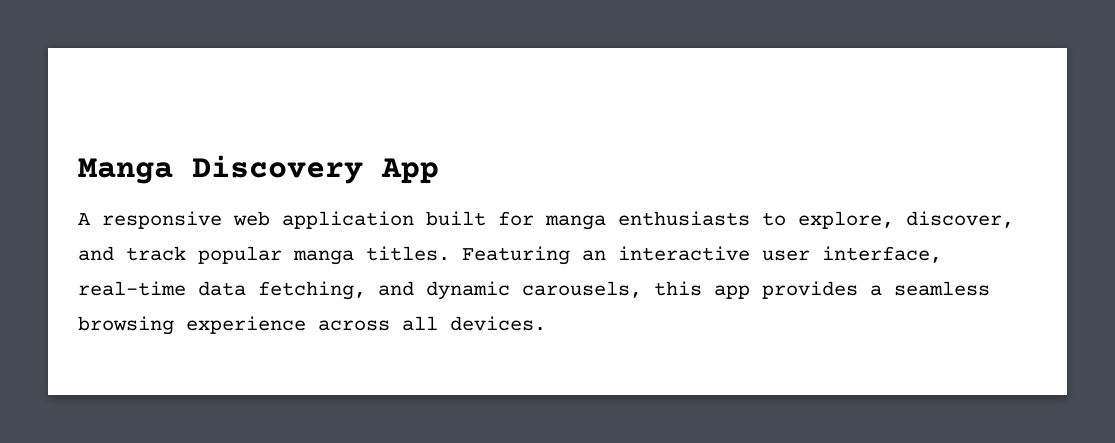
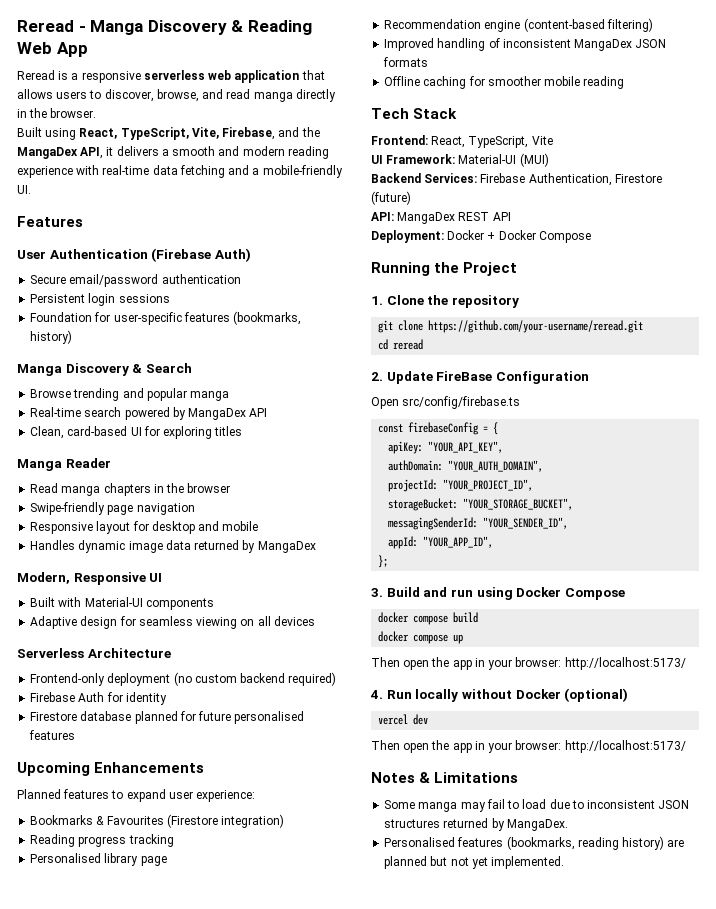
[78,155,439,184] [78,211,1014,230] [78,246,942,265] [78,281,990,300] [78,316,546,335] Manga Discovery App // A responsive web application built for manga enthusiasts to explore, discover, and track popular manga titles. Featuring an interactive user interface, real-time data fetching, and dynamic carousels, this app provides a seamless browsing experience across all devices. -> [17,20,312,35] [17,42,88,57] [17,70,325,83] [17,89,336,102] [17,108,97,118] [17,127,320,140] [17,146,329,159] [17,165,343,178] [17,185,31,194] [17,216,83,227] [17,248,251,262] [30,274,241,287] [30,293,170,306] [30,311,302,325] [30,330,73,344] [17,363,192,376] [30,388,230,401] [30,407,268,420] [30,426,243,439] [17,458,111,471] [30,483,231,496] [30,502,195,515] [30,521,259,534] [30,540,316,553] [17,572,163,585] [30,597,214,610] [30,616,315,629] [17,648,171,658] [30,672,337,686] [30,692,167,705] [30,711,305,724] [29,730,76,740] [17,762,205,776] [17,789,256,802] [30,814,285,828] [30,834,174,847] [30,853,167,866] [384,18,653,32] [384,38,667,51] [383,57,429,67] [384,76,625,89] [371,108,458,119] [371,135,553,148] [371,153,549,167] [371,173,662,186] [371,191,411,205] [371,212,511,224] [371,230,591,243] [371,262,518,276] [371,295,519,308] [378,320,644,333] [378,339,424,350] [371,371,589,384] [371,396,521,409] [378,422,499,435] [388,441,504,454] [388,460,544,472] [388,479,534,492] [388,498,574,511] [388,517,569,530] [388,536,494,549] [378,555,389,568] [371,587,625,600] [378,612,479,625] [378,631,464,644] [371,657,686,670] [370,688,629,702] [378,714,429,725] [371,740,686,753] [371,772,519,783] [384,799,690,812] [384,818,568,831] [384,836,685,850] [384,856,565,869] Reread - Manga Discovery & Reading Web App // Reread is a responsive serverless web application that allows users to discover, browse, and read manga directly in the browser. // Built using React, TypeScript, Vite, Firebase, and the MangaDex API, it delivers a smooth and modern reading experience with real-time data fetching and a mobile-friendly UI. // Features // User Authentication (Firebase Auth) // Secure email/password authentication // Persistent login sessions // Foundation for user-specific features (bookmarks, history) // Manga Discovery & Search // Browse trending and popular manga // Real-time search powered by MangaDex API // Clean, card-based UI for exploring titles // Manga Reader // Read manga chapters in the browser // Swipe-friendly page navigation // Responsive layout for desktop and mobile // Handles dynamic image data returned by MangaDex // Modern, Responsive UI // Built with Material-UI components // Adaptive design for seamless viewing on all devices // Serverless Architecture // Frontend-only deployment (no custom backend required) // Firebase Auth for identity // Firestore database planned for future personalised features // Upcoming Enhancements // Planned features to expand user experience: // Bookmarks & Favourites (Firestore integration) // Reading progress tracking // Personalised library page // Recommendation engine (content-based filtering) // Improved handling of inconsistent MangaDex JSON formats // Offline caching for smoother mobile reading // Tech Stack // Frontend: React, TypeScript, Vite // UI Framework: Material-UI (MUI) // Backend Services: Firebase Authentication, Firestore (future) // API: MangaDex REST API // Deployment: Docker + Docker Compose // Running the Project // 1. Clone the repository // git clone https://github.com/your-username/reread.git // cd reread // 2. Update FireBase Configuration // Open src/config/firebase.ts // const firebaseConfig = { // apiKey: "YOUR_API_KEY", // authDomain: "YOUR_AUTH_DOMAIN", // projectId: "YOUR_PROJECT_ID", // storageBucket: "YOUR_STORAGE_BUCKET", // messagingSenderId: "YOUR_SENDER_ID", // appId: "YOUR_APP_ID", // }; // 3. Build and run using Docker Compose // docker compose build // docker compose up // Then open the app in your browser: http://localhost:5173/ // 4. Run locally without Docker (optional) // vercel dev // Then open the app in your browser: http://localhost:5173/ // Notes & Limitations // Some manga may fail to load due to inconsistent JSON structures returned by MangaDex. // Personalised features (bookmarks, reading history) are planned but not yet implemented.

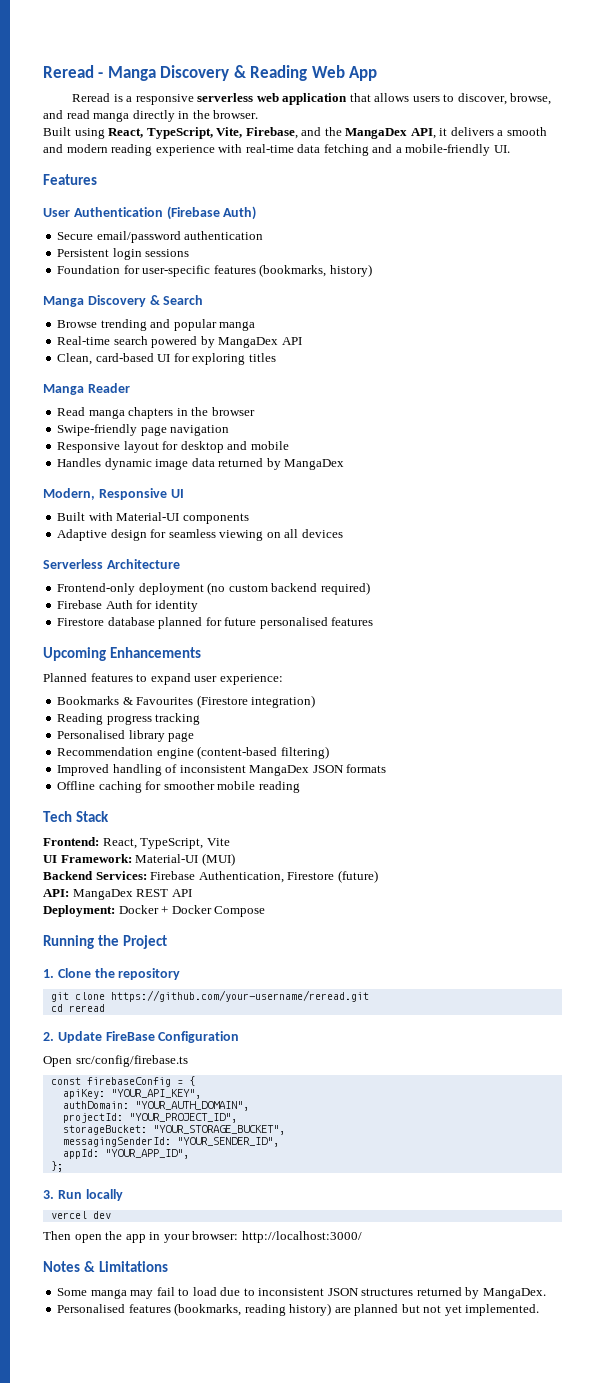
[386,587,625,600] [378,612,479,625] [378,631,464,644] [371,657,686,670] [370,690,383,699] Build and run using Docker Compose // docker compose build // docker compose up // Then open the app in your browser: http://localhost:5173/ // 4. -> (54, 1194) none
[461,688,629,702] without Docker (optional) -> (123, 1195) none
[564,740,686,753] http://localhost:5173/ -> [241,1231,362,1243] http://localhost:3000/

